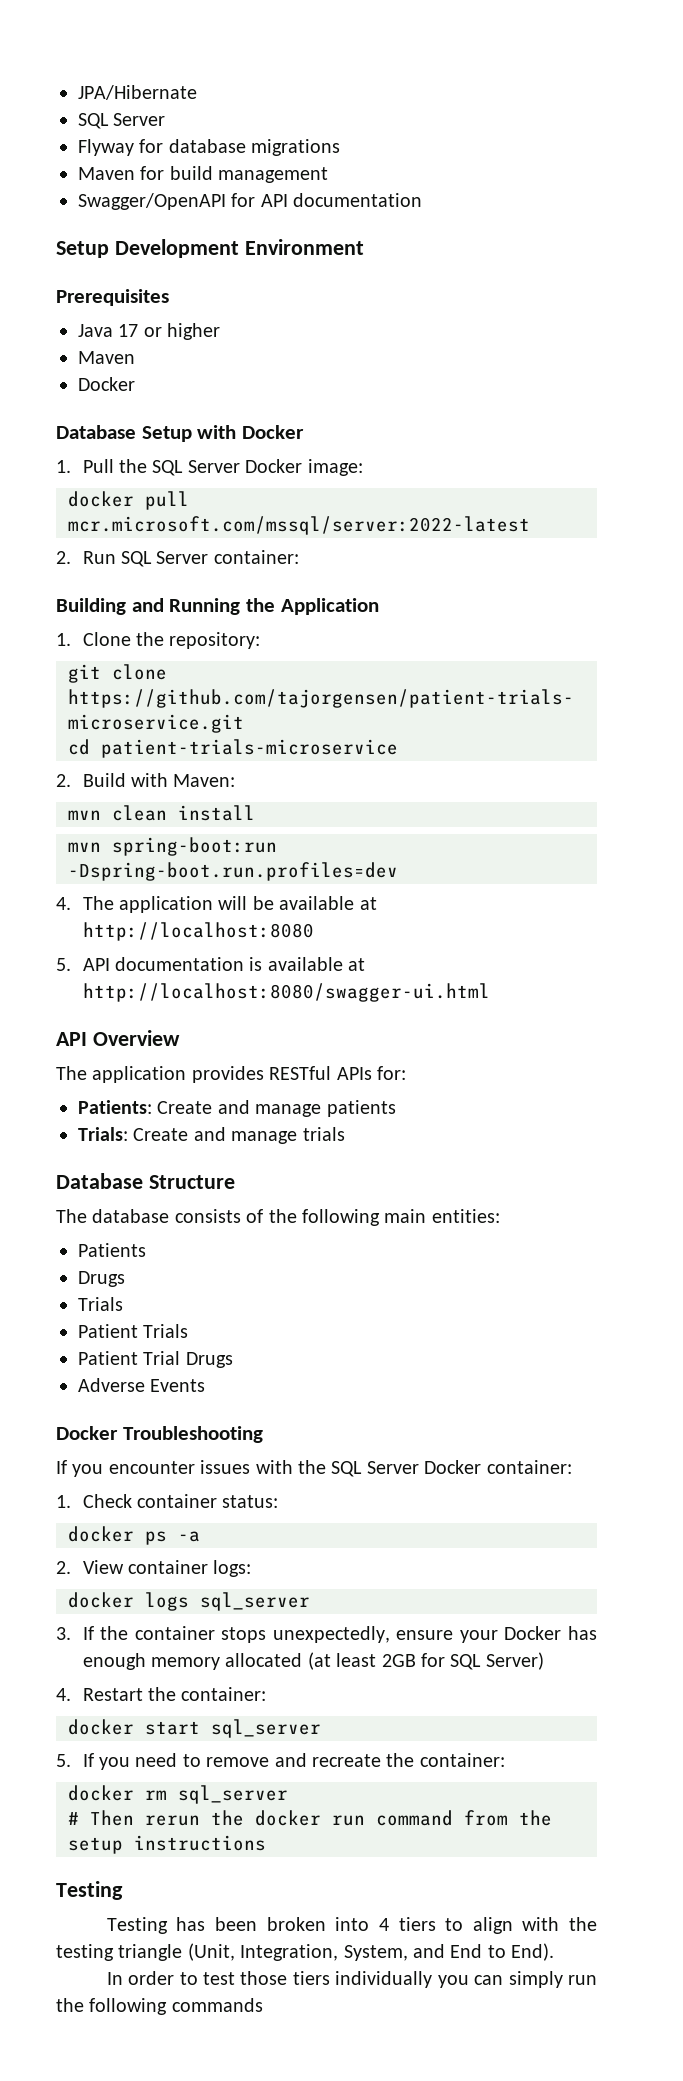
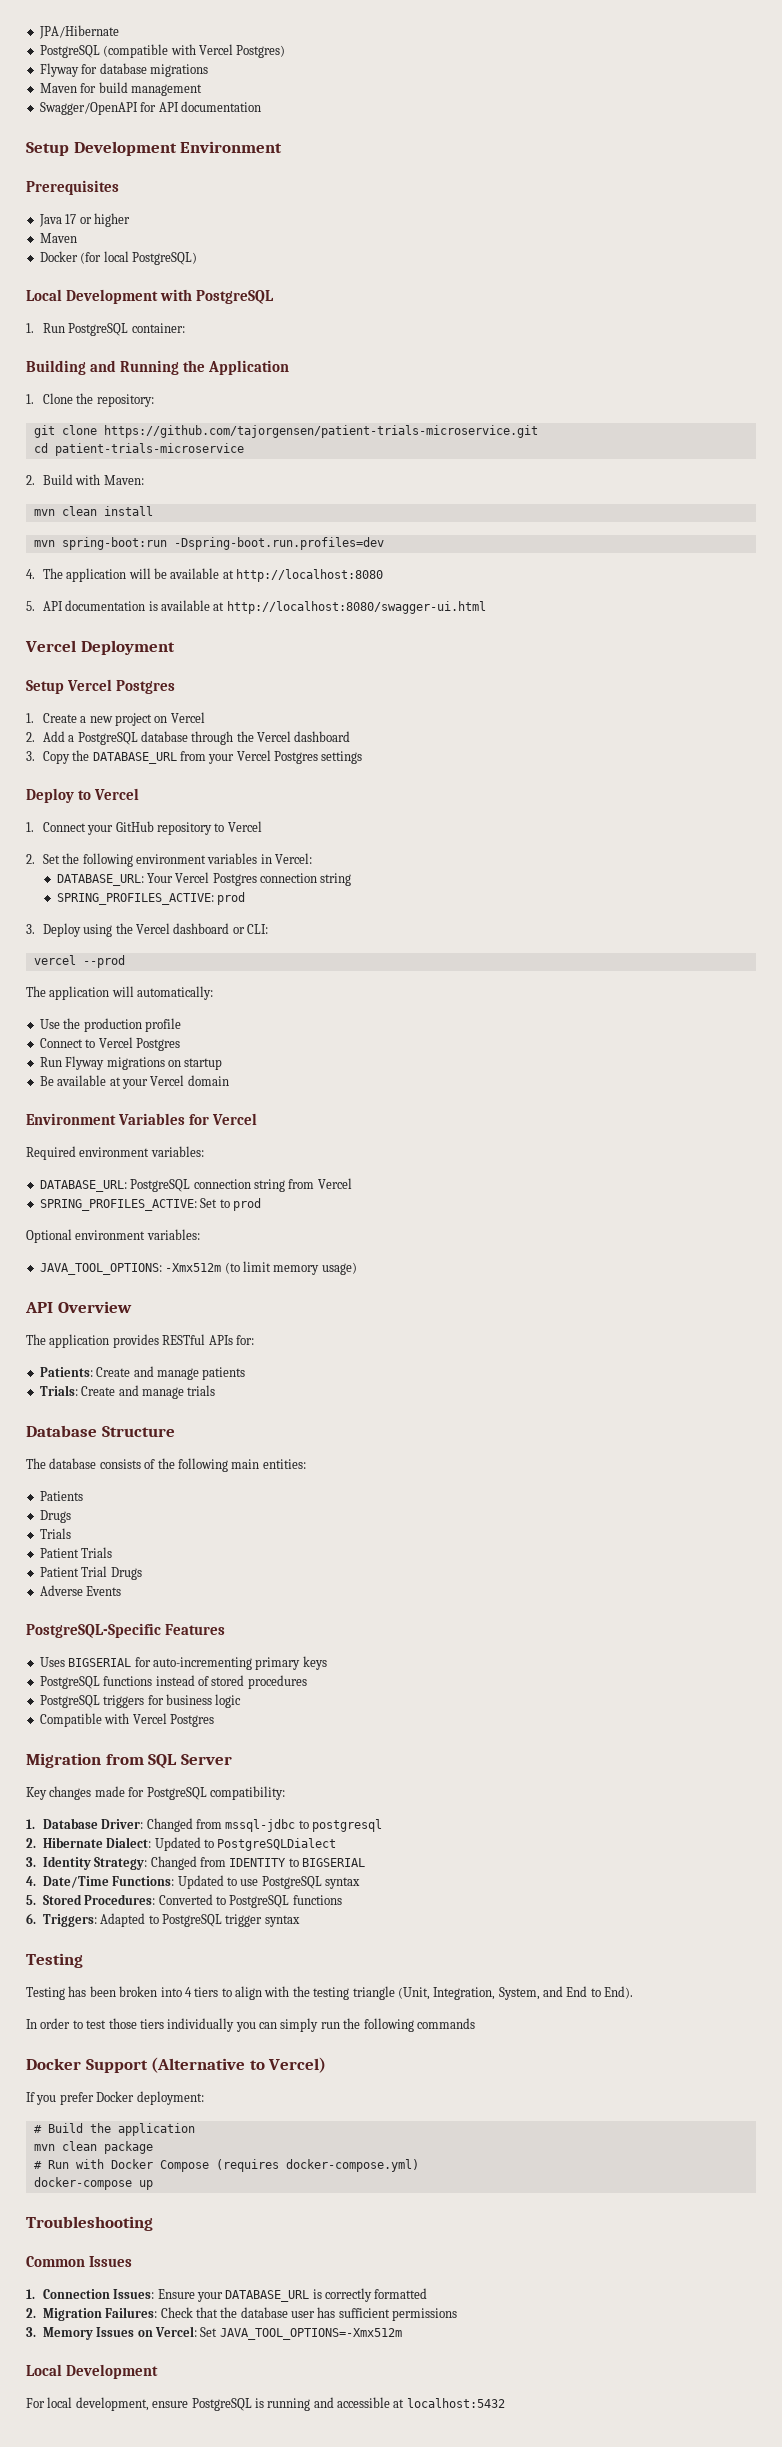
[78,113,166,129] SQL Server -> [39,44,286,58] PostgreSQL (compatible with Vercel Postgres)
[56,425,305,442] [56,459,363,476] [68,491,189,510] [68,516,530,535] [56,551,209,567] // Database Setup with Docker // 1. Pull the SQL Server Docker image: // docker pull mcr.microsoft.com/mssql/server:2022-latest // 2. Run SQL Server -> [80,251,197,265] [26,289,274,304] [26,323,129,336] (for local PostgreSQL) // Local Development with PostgreSQL // 1. Run PostgreSQL
(490, 992) none -> [25,640,175,655] [26,679,175,694] [26,712,205,726] [26,731,351,745] [26,750,363,764] [26,788,139,803] [26,821,262,835] [26,853,313,867] [56,872,352,886] [56,892,245,905] [26,923,269,937] [33,955,125,968] [26,986,214,1000] [39,1018,181,1032] [39,1037,180,1051] [39,1056,223,1070] [39,1075,229,1089] [26,1113,257,1125] [26,1146,204,1160] [39,1178,352,1192] [39,1198,261,1211] [26,1229,200,1243] [39,1261,357,1275] // Vercel Deployment // Setup Vercel Postgres // 1. Create a new project on Vercel // 2. Add a PostgreSQL database through the Vercel dashboard // 3. Copy the DATABASE_URL from your Vercel Postgres settings // Deploy to Vercel // 1. Connect your GitHub repository to Vercel // 2. Set the following environment variables in Vercel: // DATABASE_URL: Your Vercel Postgres connection string // SPRING_PROFILES_ACTIVE: prod // 3. Deploy using the Vercel dashboard or CLI: // vercel --prod // The application will automatically: // Use the production profile // Connect to Vercel Postgres // Run Flyway migrations on startup // Be available at your Vercel domain // Environment Variables for Vercel // Required environment variables: // DATABASE_URL: PostgreSQL connection string from Vercel // SPRING_PROFILES_ACTIVE: Set to prod // Optional environment variables: // JAVA_TOOL_OPTIONS: -Xmx512m (to limit memory usage)
[56,1426,263,1443] [56,1460,572,1477] [56,1494,279,1508] [68,1526,200,1545] [56,1560,252,1577] [68,1592,310,1611] [56,1626,598,1643] [82,1652,544,1670] [56,1687,267,1701] [68,1719,321,1738] [56,1753,505,1770] [68,1785,288,1804] [68,1810,552,1826] [68,1835,266,1854] Docker Troubleshooting // If you encounter issues with the SQL Server Docker container: // 1. Check container status: // docker ps -a // 2. View container logs: // docker logs sql_server // 3. If the container stops unexpectedly, ensure your Docker has enough memory allocated (at least 2GB for SQL Server) // 4. Restart the container: // docker start sql_server // 5. If you need to remove and recreate the container: // docker rm sql_server // # Then rerun the docker run command from the setup instructions -> [26,1623,225,1638] [39,1656,327,1670] [39,1675,307,1689] [39,1694,242,1708] [39,1713,214,1727] [26,1753,232,1769] [26,1786,285,1800] [26,1818,383,1832] [26,1837,337,1851] [26,1856,366,1870] [26,1875,361,1889] [26,1894,342,1908] [26,1913,300,1927] PostgreSQL-Specific Features // Uses BIGSERIAL for auto-incrementing primary keys // PostgreSQL functions instead of stored procedures // PostgreSQL triggers for business logic // Compatible with Vercel Postgres // Migration from SQL Server // Key changes made for PostgreSQL compatibility: // 1. Database Driver: Changed from mssql-jdbc to postgresql // 2. Hibernate Dialect: Updated to PostgreSQLDialect // 3. Identity Strategy: Changed from IDENTITY to BIGSERIAL // 4. Date/Time Functions: Updated to use PostgreSQL syntax // 5. Stored Procedures: Converted to PostgreSQL functions // 6. Triggers: Adapted to PostgreSQL trigger syntax
(263, 2005) none -> [26,2057,327,2073] [26,2091,204,2105] [33,2123,195,2136] [33,2141,153,2154] [33,2159,419,2172] [33,2177,153,2190] [26,2216,153,2231] [26,2256,132,2267] [26,2288,428,2302] [26,2307,458,2321] [26,2326,402,2340] [26,2364,158,2379] [26,2397,505,2411] // Docker Support (Alternative to Vercel) // If you prefer Docker deployment: // # Build the application // mvn clean package // # Run with Docker Compose (requires docker-compose.yml) // docker-compose up // Troubleshooting // Common Issues // 1. Connection Issues: Ensure your DATABASE_URL is correctly formatted // 2. Migration Failures: Check that the database user has sufficient permissions // 3. Memory Issues on Vercel: Set JAVA_TOOL_OPTIONS=-Xmx512m // Local Development // For local development, ensure PostgreSQL is running and accessible at localhost:5432

